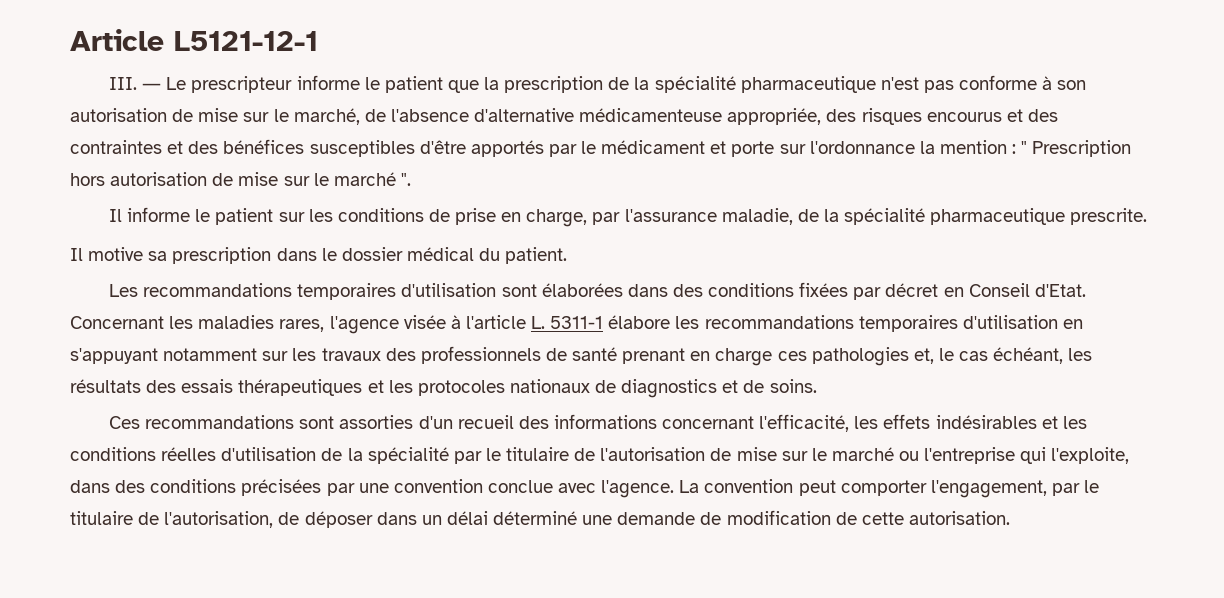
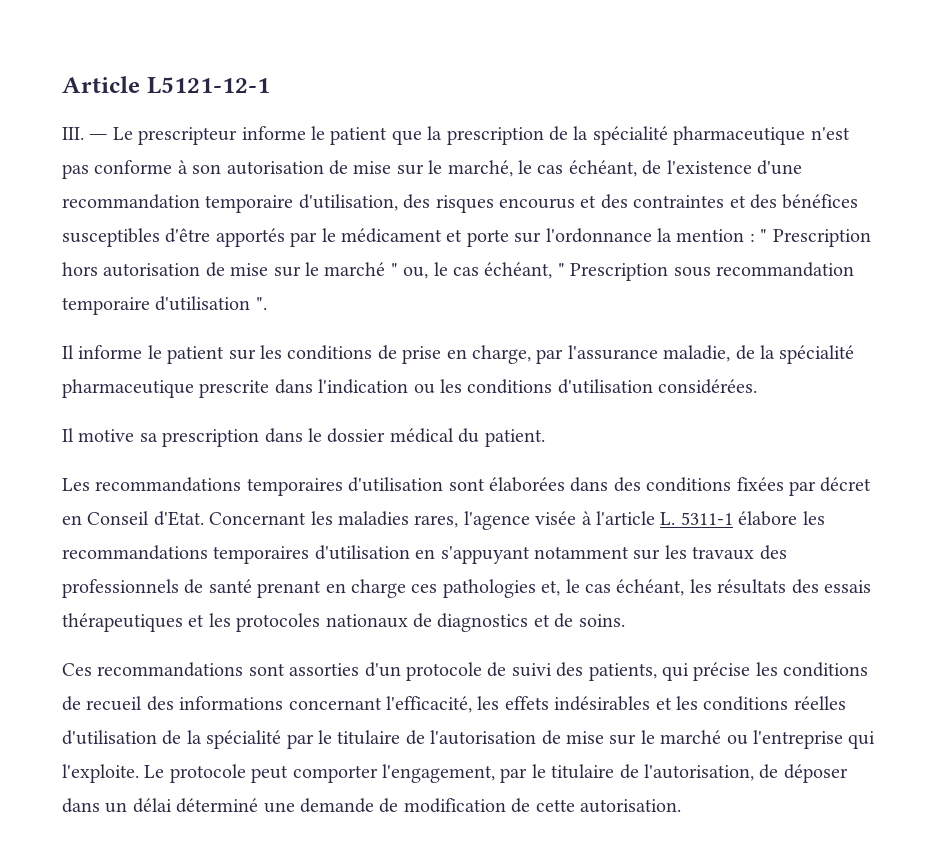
[364,108,822,125] de l'absence d'alternative médicamenteuse appropriée, -> [517,160,802,177] [62,194,398,213] le cas échéant, de l'existence d'une recommandation temporaire d'utilisation,
(396, 179) none -> [390,262,854,281] [62,296,251,315] " ou, le cas échéant, " Prescription sous recommandation temporaire d'utilisation
[1070,208,1148,225] prescrite. -> [199,379,758,398] prescrite dans l'indication ou les conditions d'utilisation considérées.
(453, 422) none -> [406,662,869,681] [62,696,81,711] protocole de suivi des patients, qui précise les conditions de
[1051,447,1130,464] [70,479,794,498] l'exploite, dans des conditions précisées par une convention conclue avec l'agence. La convention -> [62,764,246,783] l'exploite. Le protocole

